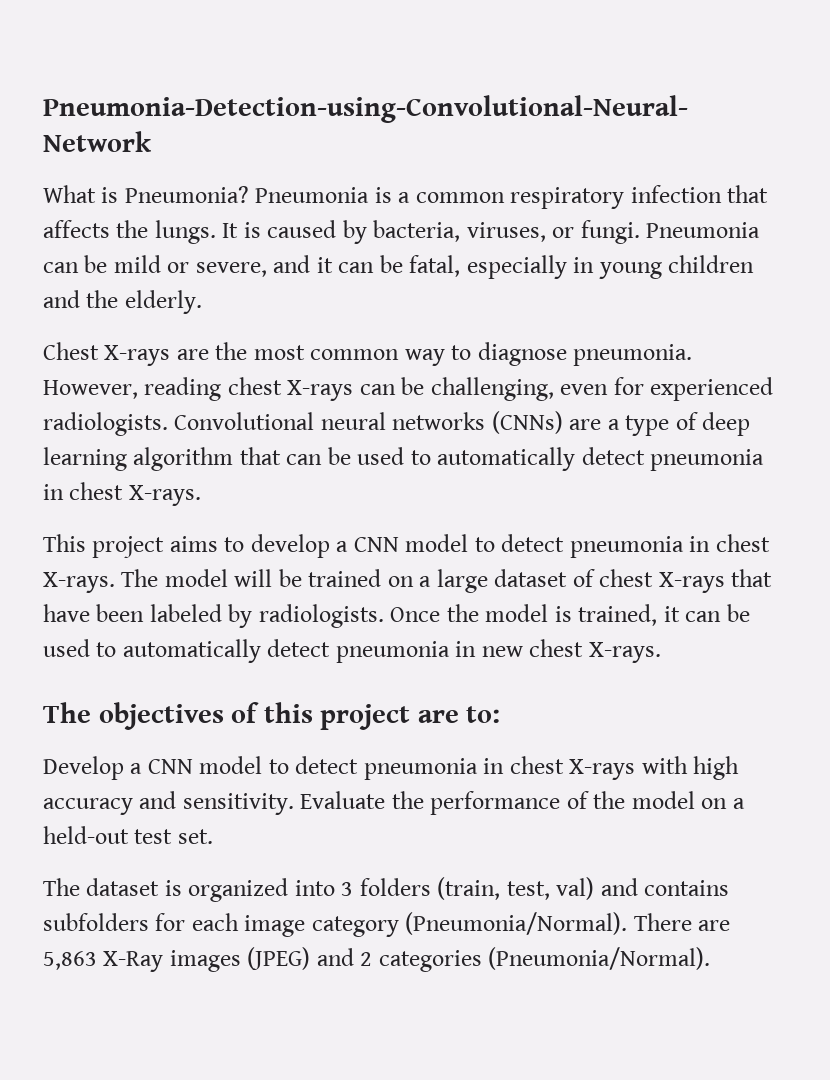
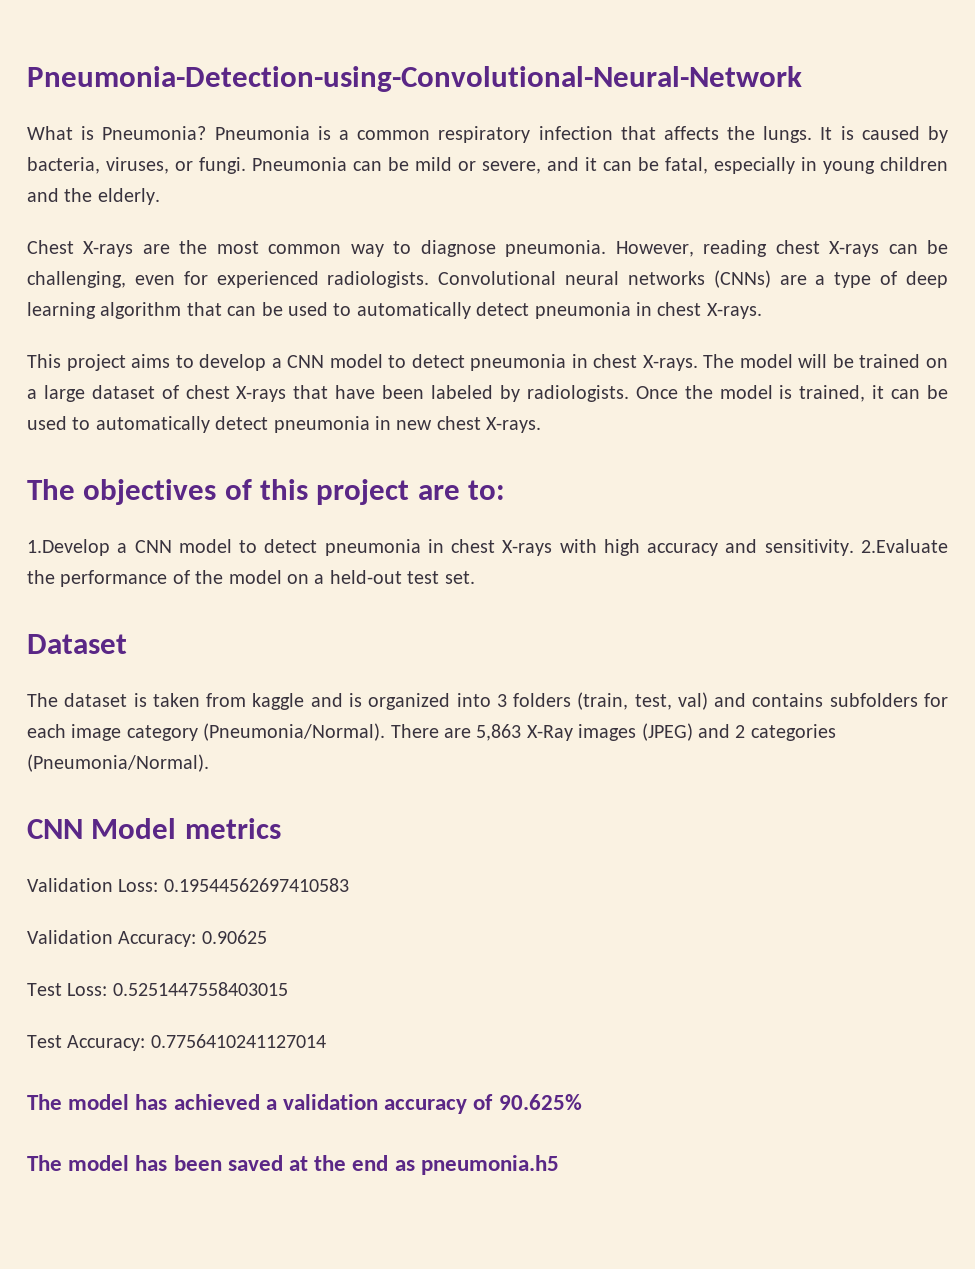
[43,756,124,780] Develop -> [27,539,110,556] 1.Develop
[300,791,386,809] Evaluate -> [860,539,948,553] 2.Evaluate
(213, 836) none -> [27,634,127,654] // Dataset
(182, 888) none -> [152,693,362,710] taken from kaggle and is
(711, 958) none -> [27,818,281,839] [27,878,349,892] [27,930,267,947] [27,982,288,996] [27,1034,326,1051] [27,1094,582,1114] [27,1155,559,1175] // CNN Model metrics // Validation Loss: 0.19544562697410583 // Validation Accuracy: 0.90625 // Test Loss: 0.5251447558403015 // Test Accuracy: 0.7756410241127014 // The model has achieved a validation accuracy of 90.625% // The model has been saved at the end as pneumonia.h5

